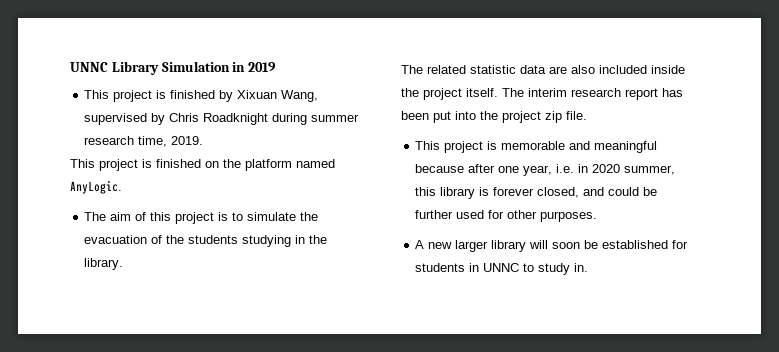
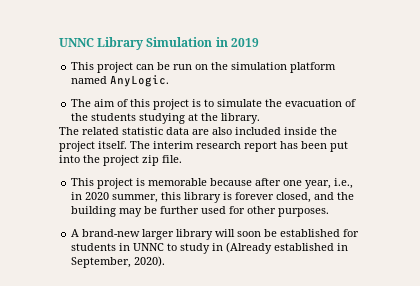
[156,90,319,102] [84,113,360,125] [84,136,204,147] [70,159,201,171] is finished by Xixuan Wang, supervised by Chris Roadknight during summer research time, 2019. // This project is finished -> [136,62,193,70] can be run
(241, 163) none -> [231,62,288,70] simulation
[295,235,306,244] in -> [188,113,199,121] at
[569,141,658,153] and meaningful -> (208, 182) none
[556,164,575,173] i.e. -> [334,178,354,189] i.e.,
[608,187,640,196] could -> [337,192,355,200] [71,206,143,217] the building may
[428,242,453,249] new -> [82,229,141,237] brand-new
[574,263,589,272] in. -> [212,242,349,254] [71,256,166,268] in (Already established in September, 2020).

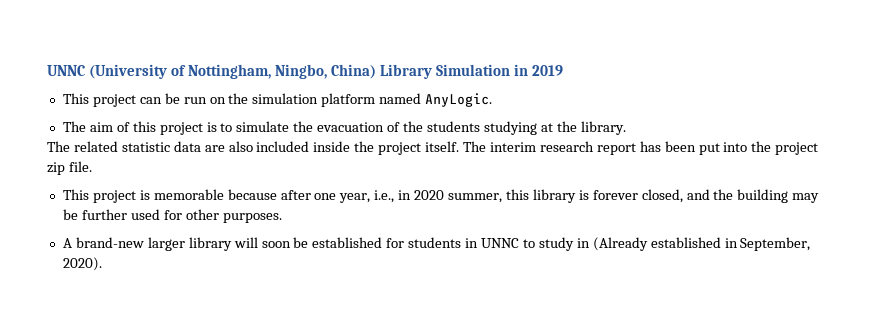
[59,38,94,47] UNNC -> [47,64,377,79] UNNC (University of Nottingham, Ningbo, China)

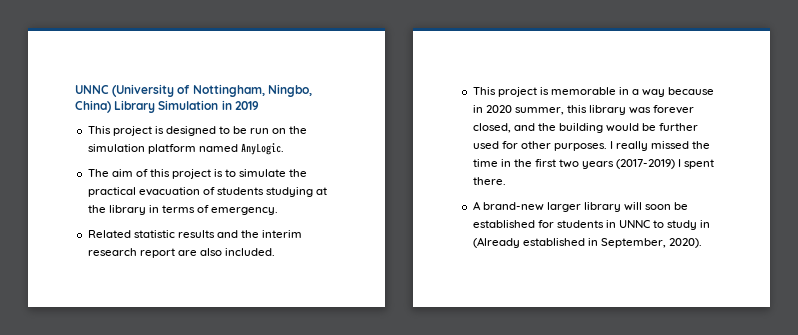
[139,97,162,104] can -> [154,126,231,136] is designed to
(314, 126) none -> [87,187,136,197] practical
[403,121,424,132] the -> (215, 191) none
[580,121,626,135] [47,141,819,155] [47,161,92,175] library. // The related statistic data are also included inside the project itself. The interim research report has been put into the project zip file. -> [108,205,279,215] [87,230,303,238] [87,248,276,258] library in terms of emergency. // Related statistic results and the interim research report are also included.
[227,189,395,203] because after one year, i.e., -> [619,87,715,97] in a way because
[578,190,589,200] is -> [629,107,652,114] was
[792,193,820,203] may -> [606,123,640,132] would
(282, 218) none -> [610,141,711,151] [472,159,715,169] [472,177,506,185] I really missed the time in the first two years (2017-2019) I spent there.

